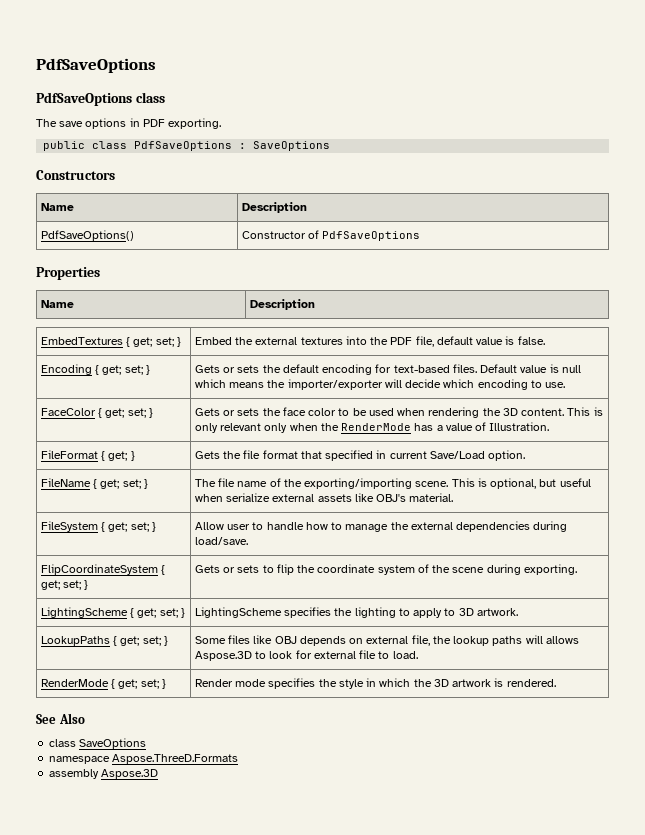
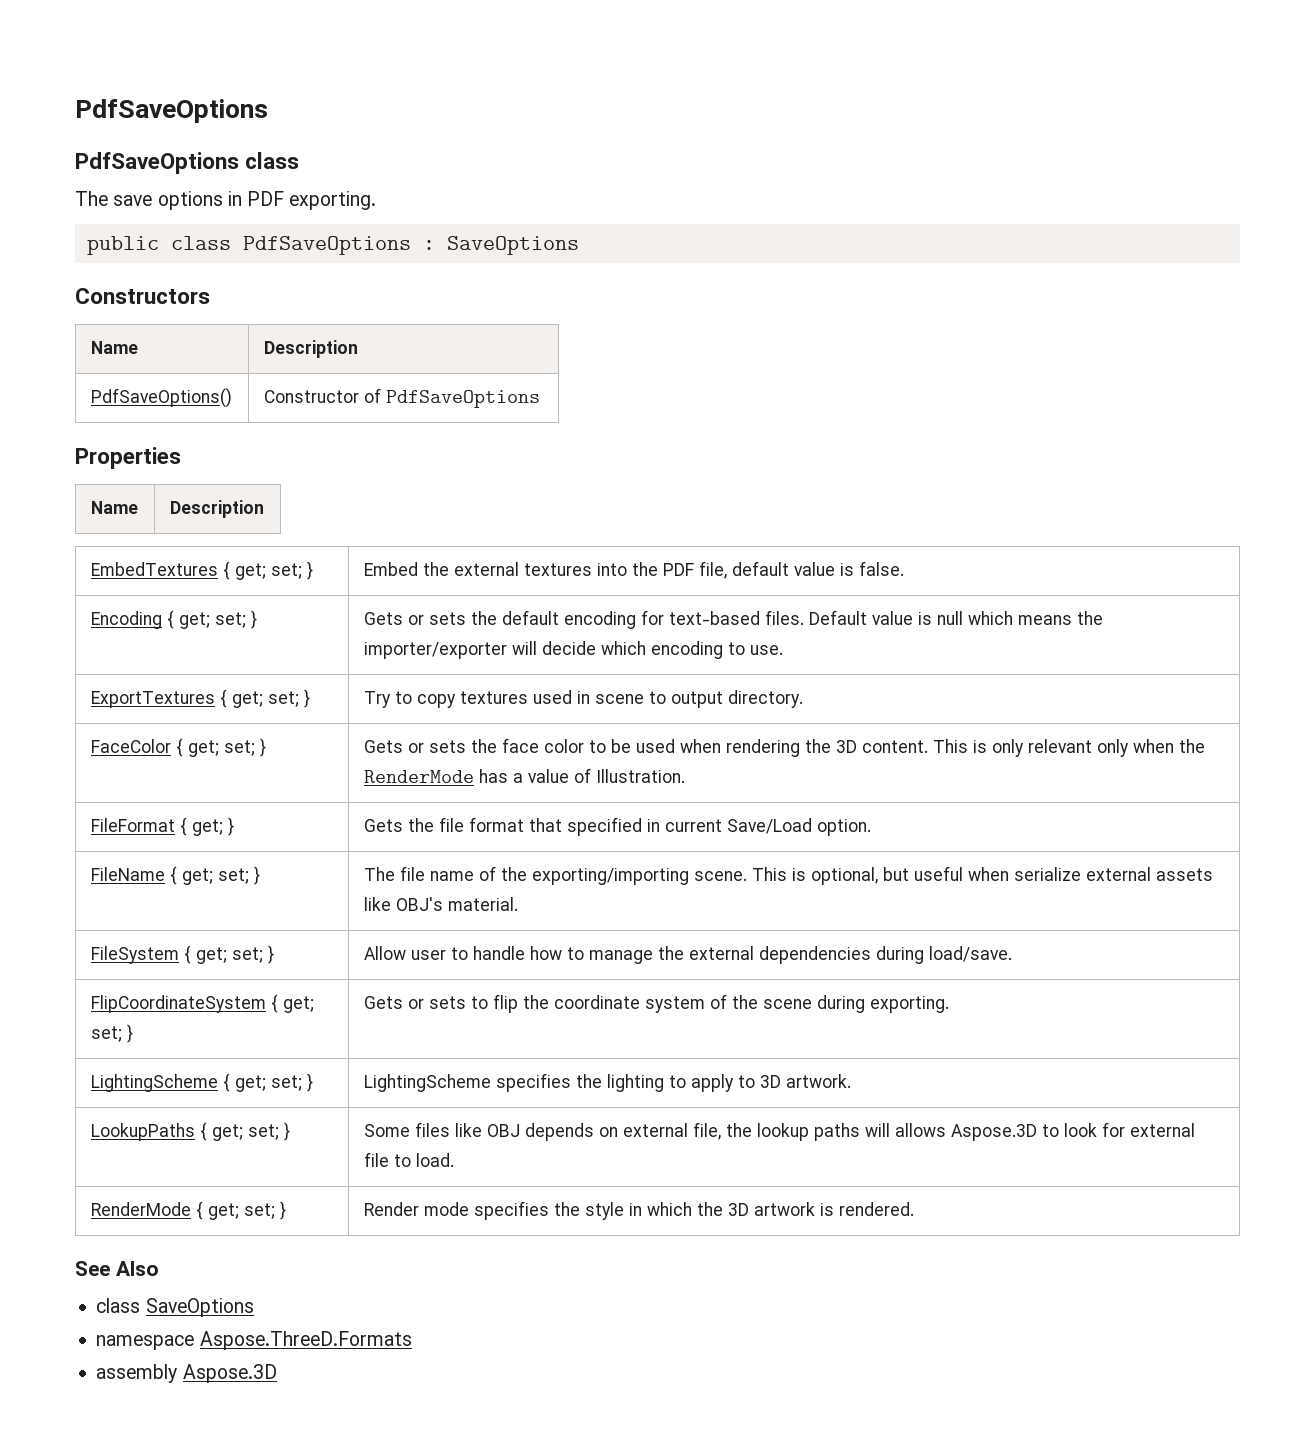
(566, 385) none -> [90,689,310,708] [363,690,803,708] // ExportTextures { get; set; } | Try to copy textures used in scene to output directory.

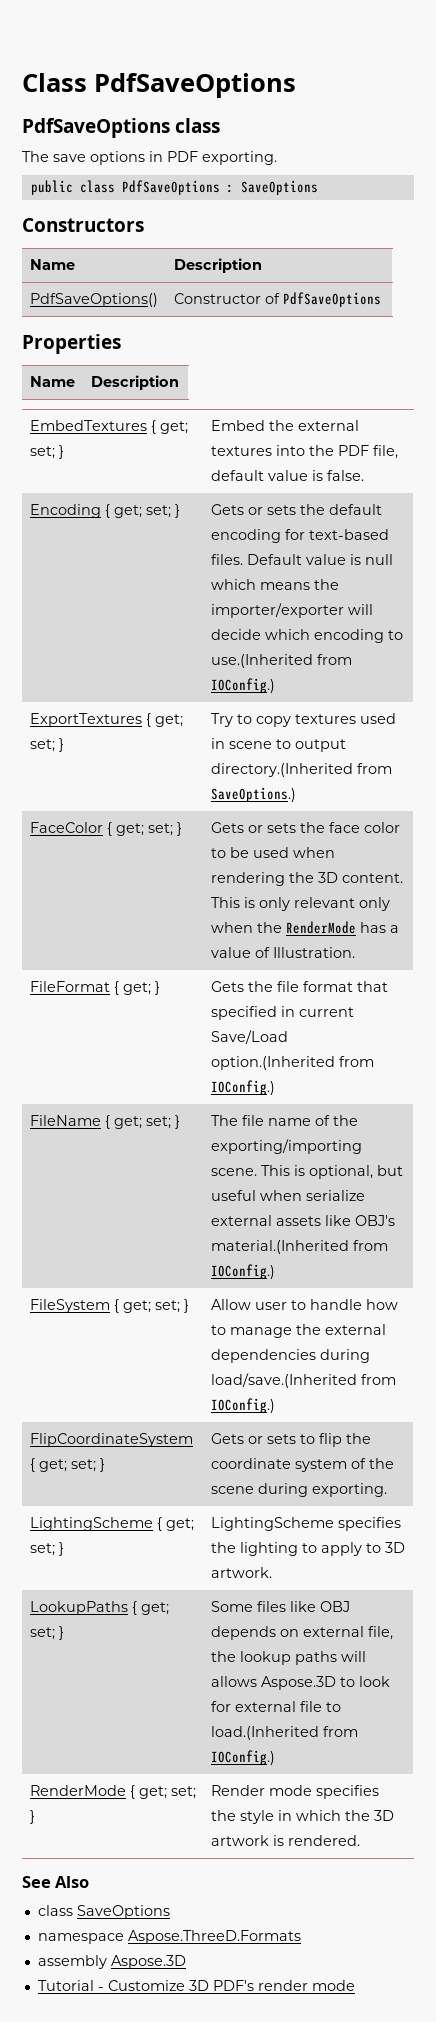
(75, 111) none -> [22,73,87,92] Class
[749,645,783,655] use. -> [210,654,352,668] [210,678,275,693] use.(Inherited from IOConfig.)
[727,690,803,708] directory. -> [210,763,392,777] [210,787,296,802] directory.(Inherited from SaveOptions.)
[816,819,871,836] option. -> [210,1056,374,1070] [210,1080,275,1095] option.(Inherited from IOConfig.)
[447,897,518,911] material. -> [210,1240,388,1254] [210,1264,275,1279] material.(Inherited from IOConfig.)
[928,946,1012,962] load/save. -> [210,1373,396,1388] [210,1398,275,1413] load/save.(Inherited from IOConfig.)
[415,1153,454,1167] load. -> [210,1726,358,1740] [210,1750,275,1765] load.(Inherited from IOConfig.)
(277, 1373) none -> [37,1980,355,1991] // Tutorial - Customize 3D PDF's render mode

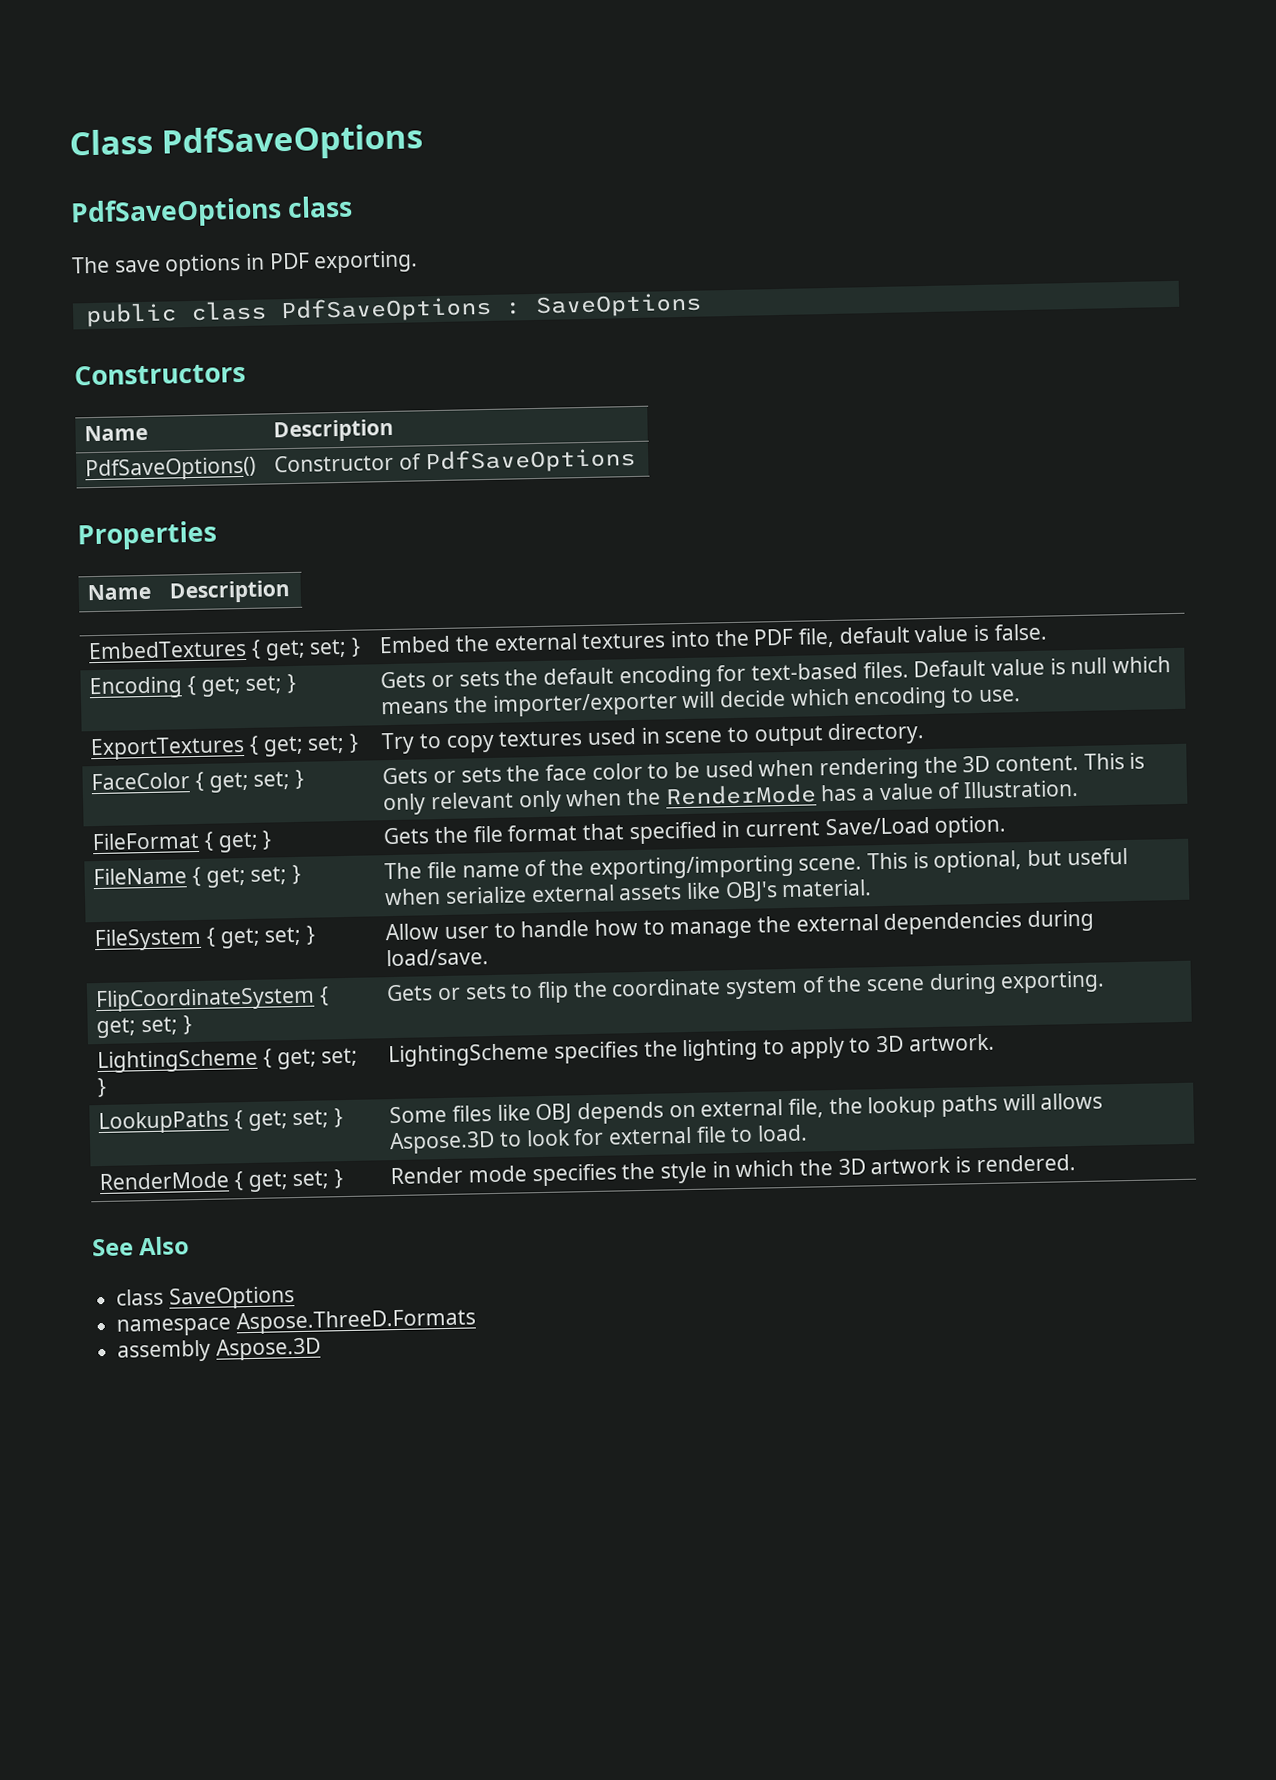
[210,654,352,668] [210,678,275,693] use.(Inherited from IOConfig.) -> [977,689,1021,703] use.
[210,763,392,777] [210,787,296,802] directory.(Inherited from SaveOptions.) -> [827,722,926,746] directory.
[210,1056,374,1070] [210,1080,275,1095] option.(Inherited from IOConfig.) -> [934,815,1007,838] option.
[210,1240,388,1254] [210,1264,275,1279] material.(Inherited from IOConfig.) -> [781,879,873,898] material.
[210,1373,396,1388] [210,1398,275,1413] load/save.(Inherited from IOConfig.) -> [386,948,490,967] load/save.
[210,1726,358,1740] [210,1750,275,1765] load.(Inherited from IOConfig.) -> [756,1124,808,1142] load.
[37,1980,355,1991] // Tutorial - Customize 3D PDF's render mode -> (321, 1349) none

